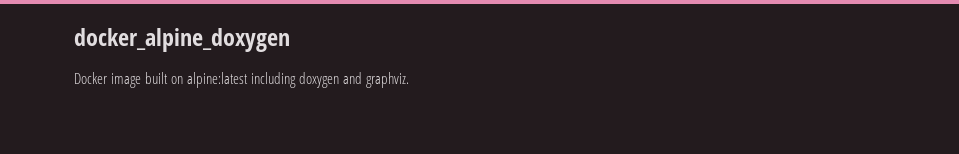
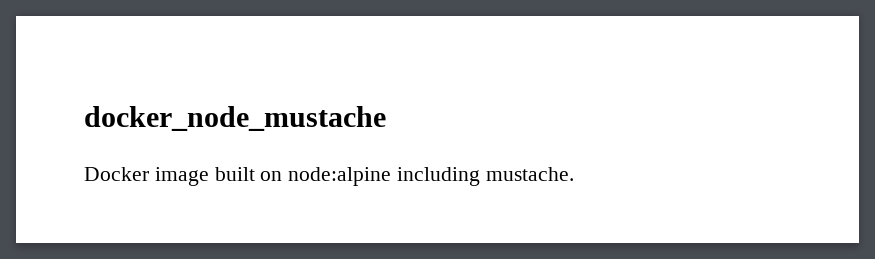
[74,28,290,52] docker_alpine_doxygen -> [84,106,386,131] docker_node_mustache
[187,72,410,88] alpine:latest including doxygen and graphviz. -> [288,167,574,186] node:alpine including mustache.

